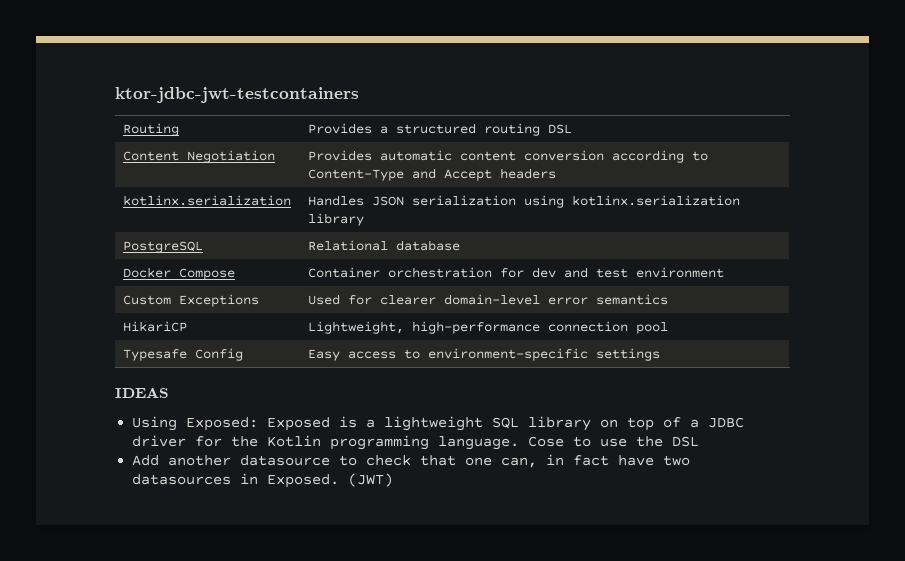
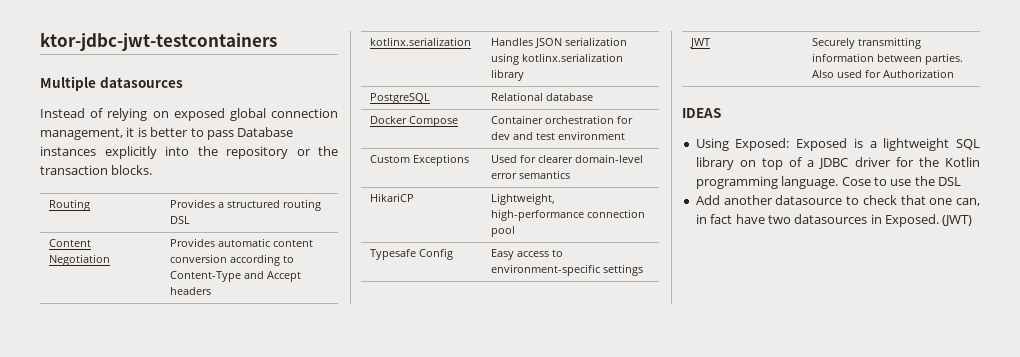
(359, 95) none -> [40,76,183,91] [40,108,338,121] [40,127,294,140] [40,146,338,159] [40,165,153,175] // Multiple datasources // Instead of relying on exposed global connection management, it is better to pass Database instances explicitly into the repository or the transaction blocks.
(661, 354) none -> [690,38,711,48] [812,37,922,49] [812,53,964,65] [812,69,955,78] // JWT | Securely transmitting information between parties. Also used for Authorization

